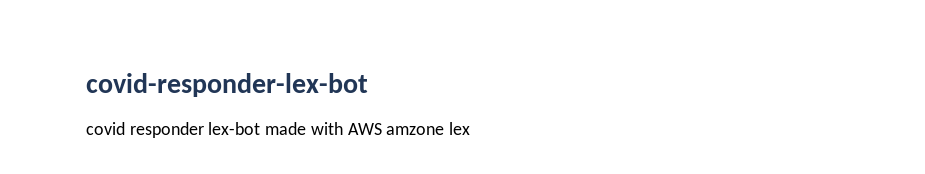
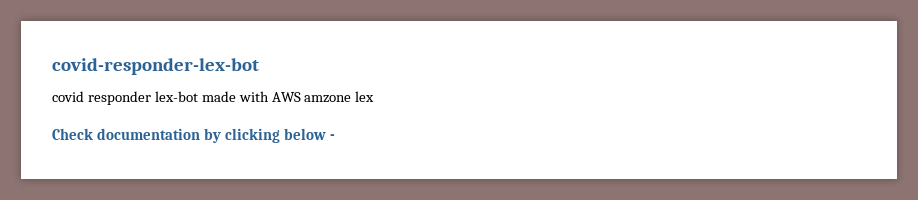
(471, 128) none -> [52,128,335,143] // Check documentation by clicking below -

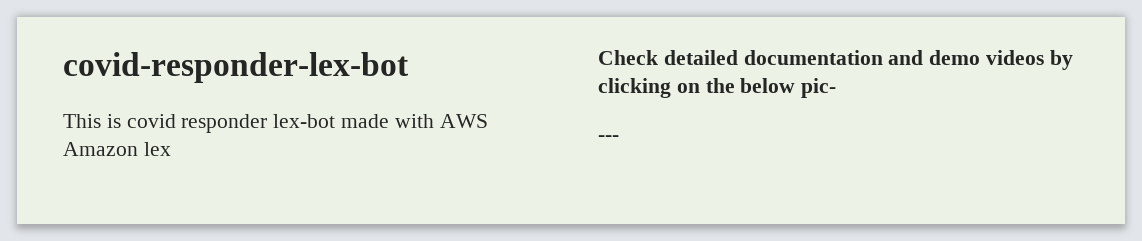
(259, 66) none -> [63,114,121,128] This is
[304,95,352,103] amzone -> [63,142,138,156] Amazon
[96,128,335,143] documentation by clicking below - -> [663,50,1073,70] [598,78,837,98] [598,135,619,141] detailed documentation and demo videos by clicking on the below pic- // ---

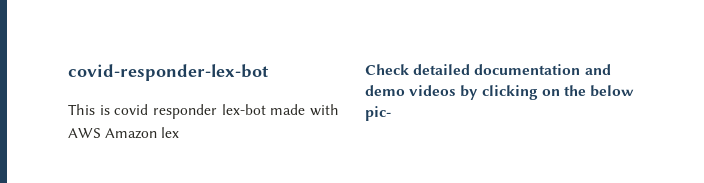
[598,135,619,141] // --- -> (391, 113) none

